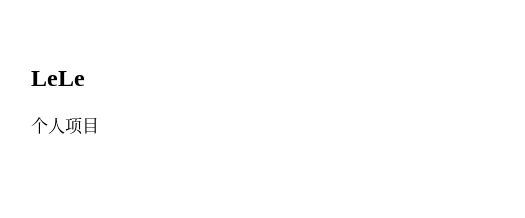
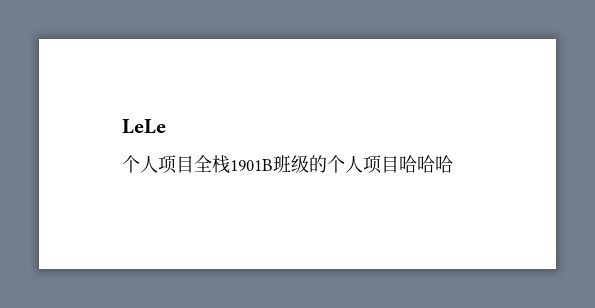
(99, 125) none -> [194,155,453,174] 全栈1901B班级的个人项目哈哈哈

